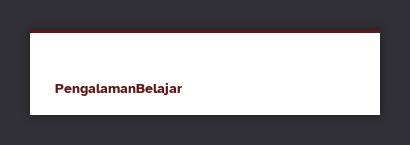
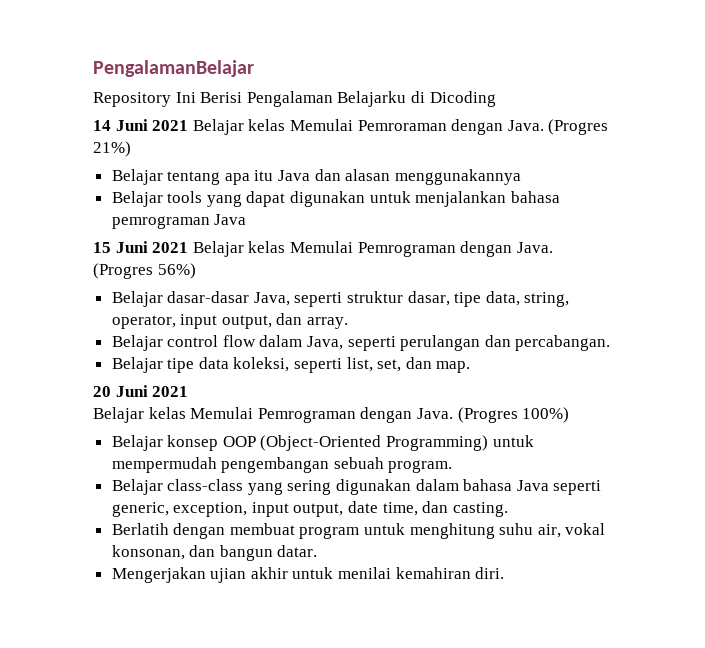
(182, 89) none -> [93,91,496,107] [93,119,609,135] [93,141,131,157] [111,169,521,185] [111,191,560,207] [111,214,247,229] [93,241,553,257] [93,263,196,279] [111,291,570,307] [111,313,349,329] [111,335,611,351] [111,357,471,373] [93,385,189,397] [93,407,570,423] [111,435,534,451] [111,457,453,473] [111,479,602,495] [111,501,508,517] [111,523,606,539] [111,545,318,561] [111,567,505,583] // Repository Ini Berisi Pengalaman Belajarku di Dicoding // 14 Juni 2021 Belajar kelas Memulai Pemroraman dengan Java. (Progres 21%) // Belajar tentang apa itu Java dan alasan menggunakannya // Belajar tools yang dapat digunakan untuk menjalankan bahasa pemrograman Java // 15 Juni 2021 Belajar kelas Memulai Pemrograman dengan Java. (Progres 56%) // Belajar dasar-dasar Java, seperti struktur dasar, tipe data, string, operator, input output, dan array. // Belajar control flow dalam Java, seperti perulangan dan percabangan. // Belajar tipe data koleksi, seperti list, set, dan map. // 20 Juni 2021 // Belajar kelas Memulai Pemrograman dengan Java. (Progres 100%) // Belajar konsep OOP (Object-Oriented Programming) untuk mempermudah pengembangan sebuah program. // Belajar class-class yang sering digunakan dalam bahasa Java seperti generic, exception, input output, date time, dan casting. // Berlatih dengan membuat program untuk menghitung suhu air, vokal konsonan, dan bangun datar. // Mengerjakan ujian akhir untuk menilai kemahiran diri.

